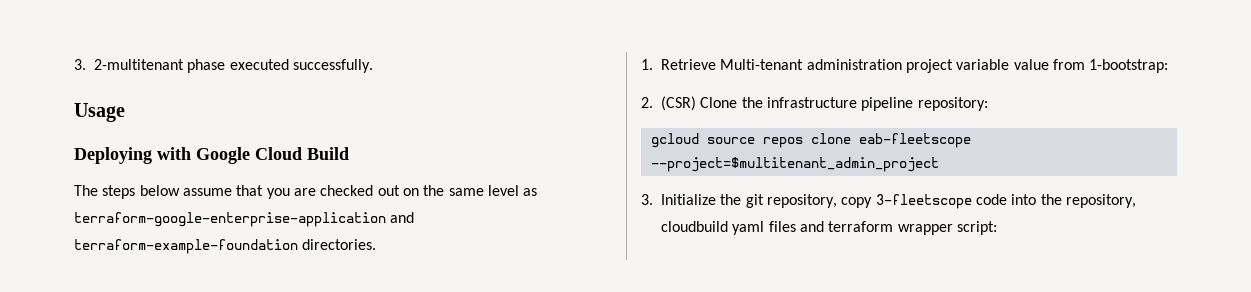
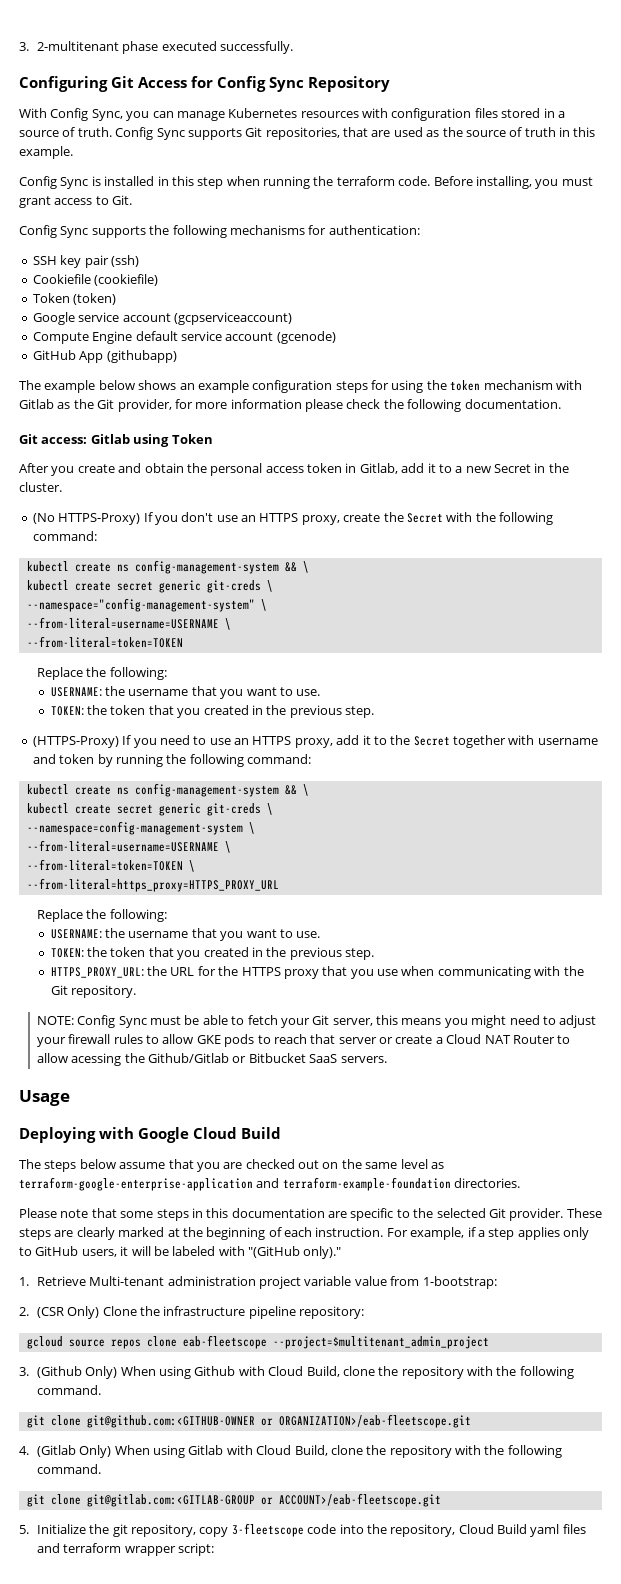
(373, 66) none -> [19,76,390,92] [19,108,565,121] [19,127,596,140] [19,146,73,159] [19,176,593,189] [19,195,133,208] [19,225,420,238] [32,255,139,268] [32,274,159,286] [32,293,117,305] [32,312,292,325] [32,331,336,344] [32,350,177,363] [19,380,582,393] [19,399,561,412] [19,434,213,447] [19,463,569,476] [19,482,62,492] [32,512,553,525] [32,531,97,541] [26,560,309,574] [26,580,273,593] [26,598,267,612] [26,617,231,630] [26,636,183,648] [36,667,167,680] [50,686,321,699] [50,705,375,718] [32,735,598,748] [32,754,311,767] [26,783,309,797] [26,803,273,816] [26,821,255,835] [26,840,231,853] [26,859,195,872] [26,878,279,892] [36,909,167,922] [50,928,321,941] [50,947,375,960] [50,966,584,979] [50,985,137,998] [36,1015,597,1028] [36,1034,571,1047] [36,1053,387,1066] // Configuring Git Access for Config Sync Repository // With Config Sync, you can manage Kubernetes resources with configuration files stored in a source of truth. Config Sync supports Git repositories, that are used as the source of truth in this example. // Config Sync is installed in this step when running the terraform code. Before installing, you must grant access to Git. // Config Sync supports the following mechanisms for authentication: // SSH key pair (ssh) // Cookiefile (cookiefile) // Token (token) // Google service account (gcpserviceaccount) // Compute Engine default service account (gcenode) // GitHub App (githubapp) // The example below shows an example configuration steps for using the token mechanism with Gitlab as the Git provider, for more information please check the following documentation. // Git access: Gitlab using Token // After you create and obtain the personal access token in Gitlab, add it to a new Secret in the cluster. // (No HTTPS-Proxy) If you don't use an HTTPS proxy, create the Secret with the following command: // kubectl create ns config-management-system && \ // kubectl create secret generic git-creds \ // --namespace="config-management-system" \ // --from-literal=username=USERNAME \ // --from-literal=token=TOKEN // Replace the following: // USERNAME: the username that you want to use. // TOKEN: the token that you created in the previous step. // (HTTPS-Proxy) If you need to use an HTTPS proxy, add it to the Secret together with username and token by running the following command: // kubectl create ns config-management-system && \ // kubectl create secret generic git-creds \ // --namespace=config-management-system \ // --from-literal=username=USERNAME \ // --from-literal=token=TOKEN \ // --from-literal=https_proxy=HTTPS_PROXY_URL // Replace the following: // USERNAME: the username that you want to use. // TOKEN: the token that you created in the previous step. // HTTPS_PROXY_URL: the URL for the HTTPS proxy that you use when communicating with the Git repository. // NOTE: Config Sync must be able to fetch your Git server, this means you might need to adjust your firewall rules to allow GKE pods to reach that server or create a Cloud NAT Router to allow acessing the Github/Gitlab or Bitbucket SaaS servers.
(377, 244) none -> [19,1208,602,1221] [19,1227,589,1240] [19,1246,342,1259] // Please note that some steps in this documentation are specific to the selected Git provider. These steps are clearly marked at the beginning of each instruction. For example, if a step applies only to GitHub users, it will be labeled with "(GitHub only)."
[661,96,696,111] (CSR) -> [36,1306,100,1319] (CSR Only)
(653, 199) none -> [36,1366,574,1379] [36,1385,101,1395] [26,1414,471,1428] [19,1445,562,1458] [36,1464,101,1474] [26,1493,441,1507] [19,1525,29,1534] (Github Only) When using Github with Cloud Build, clone the repository with the following command. // git clone git@github.com:<GITHUB-OWNER or ORGANIZATION>/eab-fleetscope.git // 4. (Gitlab Only) When using Gitlab with Cloud Build, clone the repository with the following command. // git clone git@gitlab.com:<GITLAB-GROUP or ACCOUNT>/eab-fleetscope.git // 5.
[661,221,728,232] cloudbuild -> [458,1524,528,1534] Cloud Build

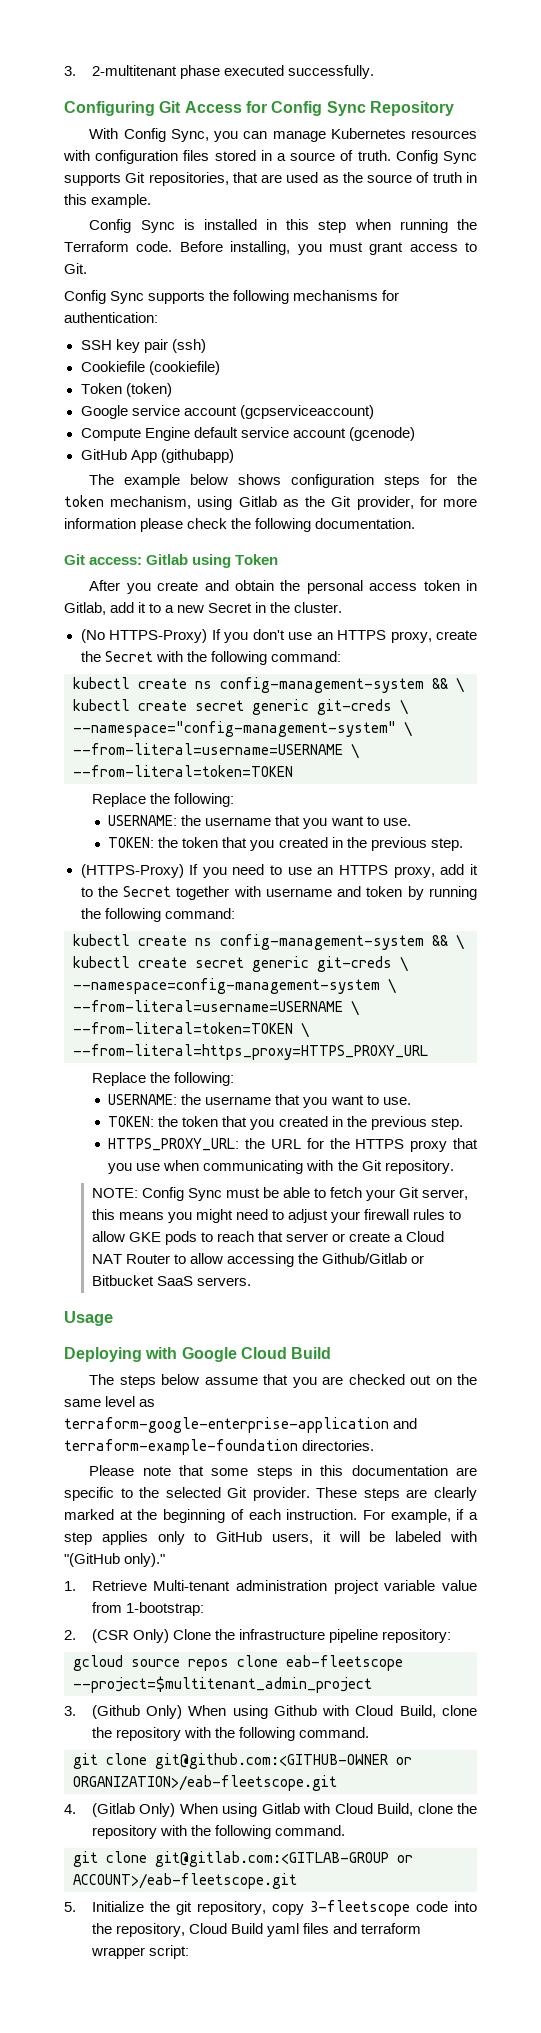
[336,176,395,186] terraform -> [64,241,129,252] Terraform
[179,380,249,393] an example -> (282, 479) none
[391,380,582,393] using the token mechanism with -> [457,474,478,485] [64,495,233,510] the token mechanism, using
[71,1053,122,1066] acessing -> [226,1253,294,1267] accessing

